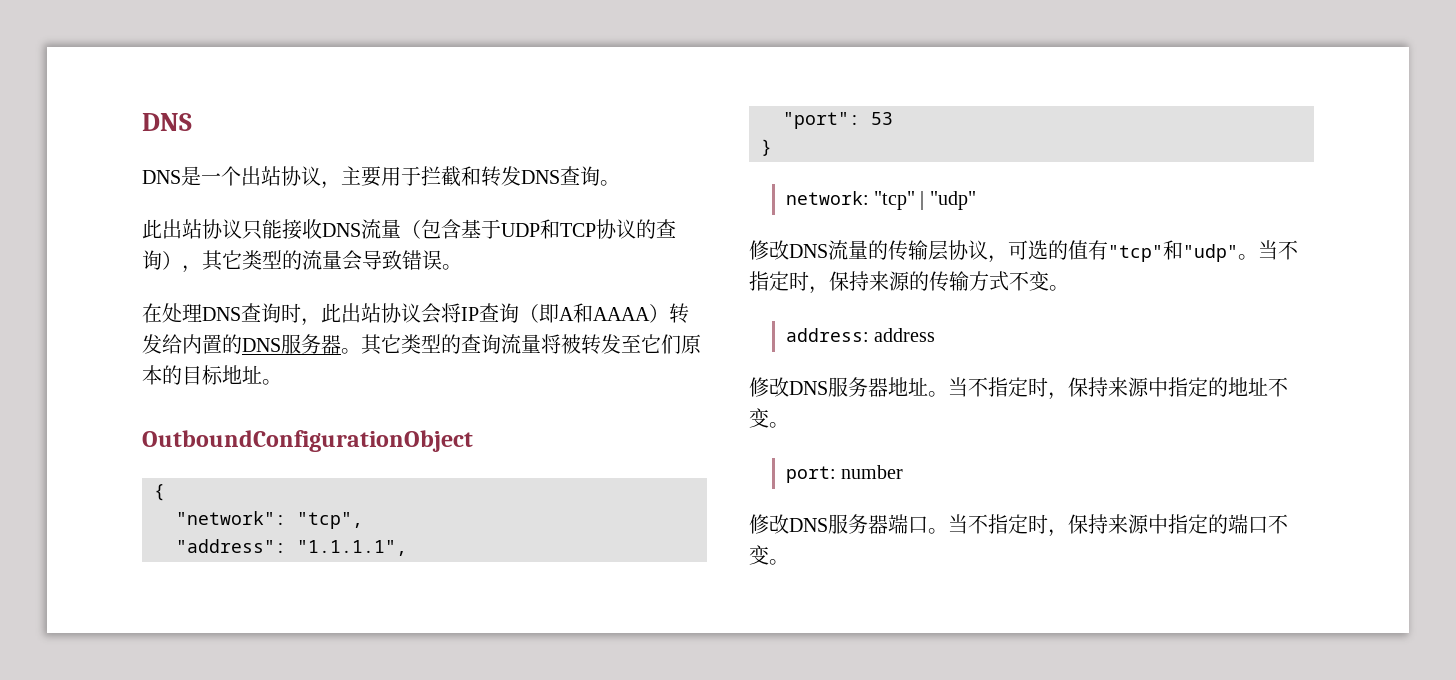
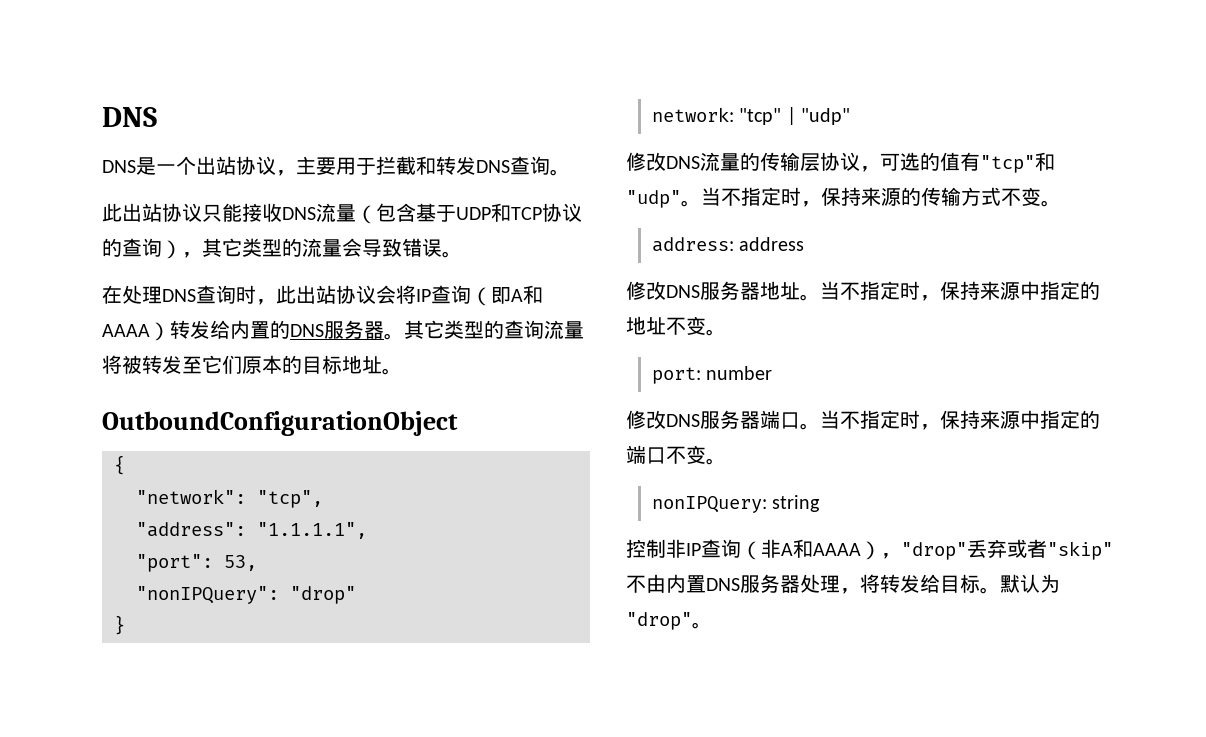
[871,112,893,125] 53 -> [224,555,257,571] [136,586,356,604] 53, // "nonIPQuery": "drop"
(789, 562) none -> [651,495,821,513] [626,539,1113,560] [626,574,1060,594] [626,612,712,630] // nonIPQuery: string // 控制非IP查询（非A和AAAA），"drop"丢弃或者"skip"不由内置DNS服务器处理，将转发给目标。默认为"drop"。

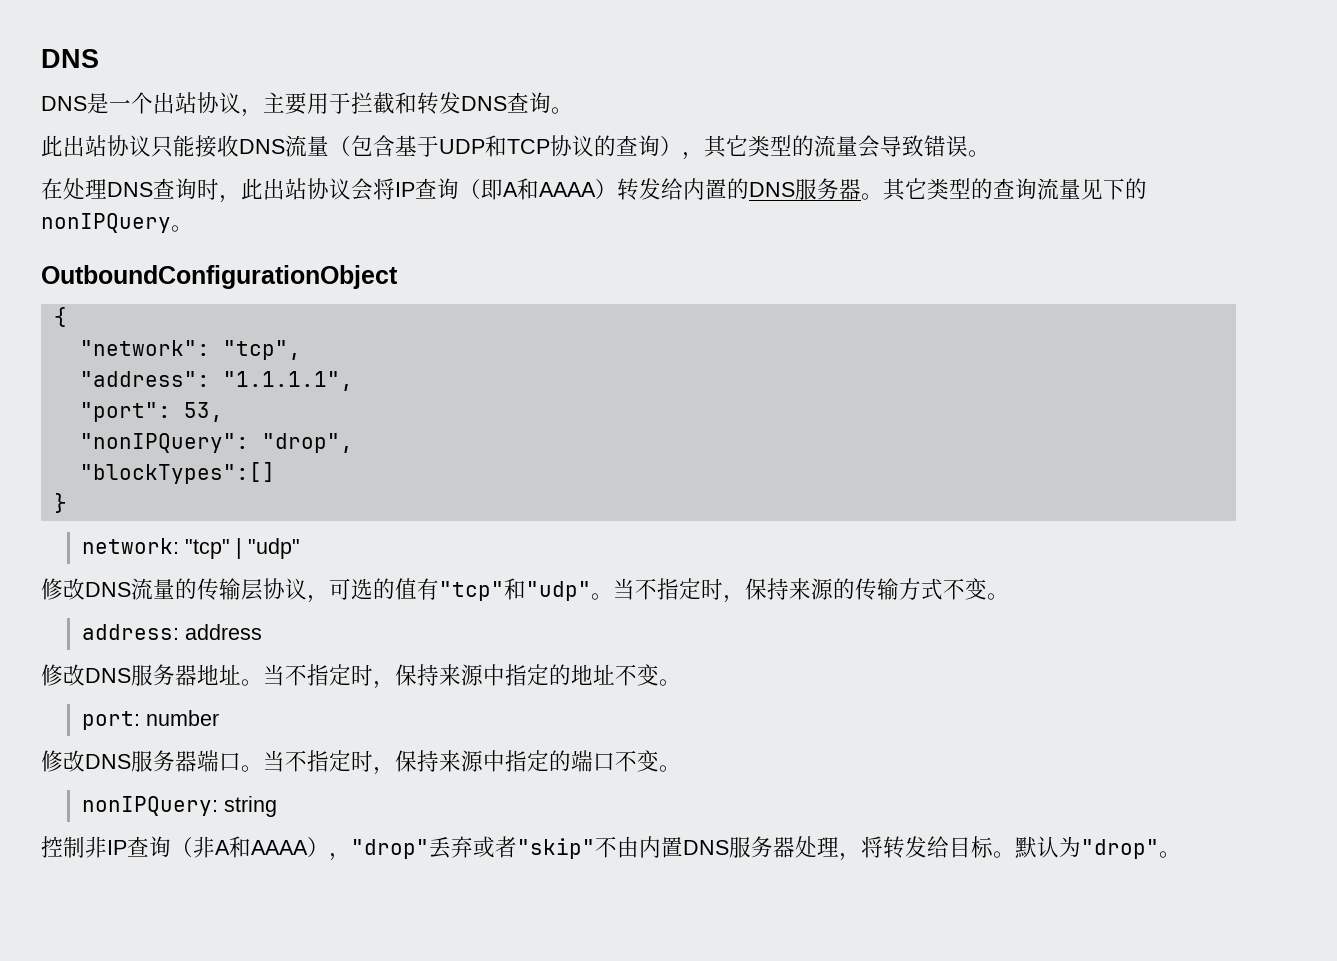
[102,355,382,374] 将被转发至它们原本的目标地址 -> [1081,178,1147,200] [41,213,171,233] 见下的nonIPQuery
[290,586,356,604] "drop" -> [261,433,353,453] [79,462,275,484] "drop", // "blockTypes":[]

